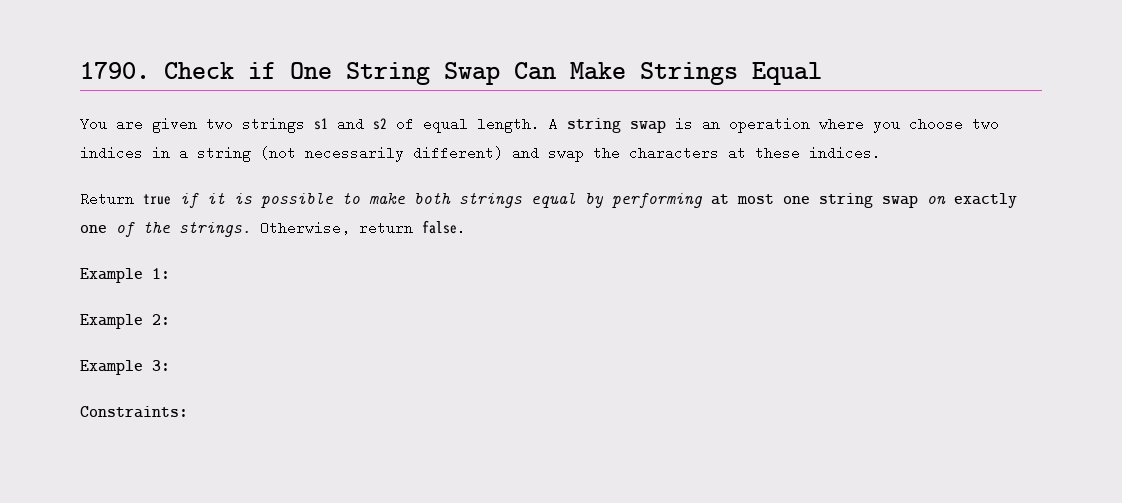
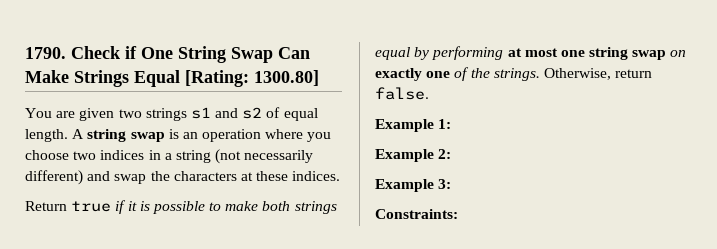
(822, 73) none -> [185,70,319,87] [Rating: 1300.80]

